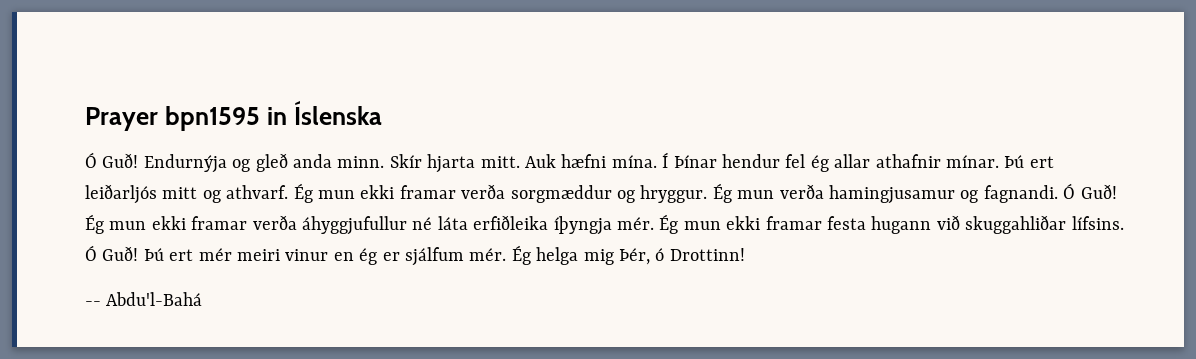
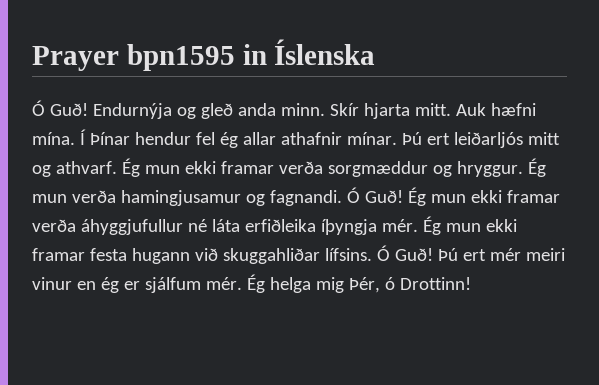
[85,292,203,306] // -- Abdu'l-Bahá -> (471, 283) none

